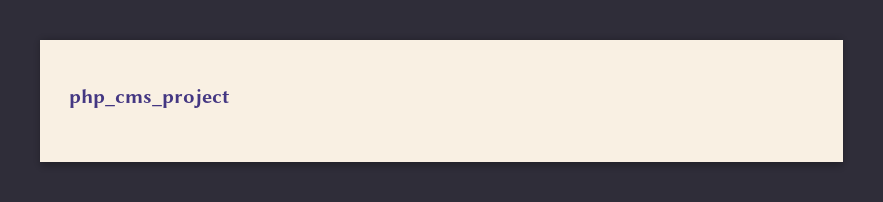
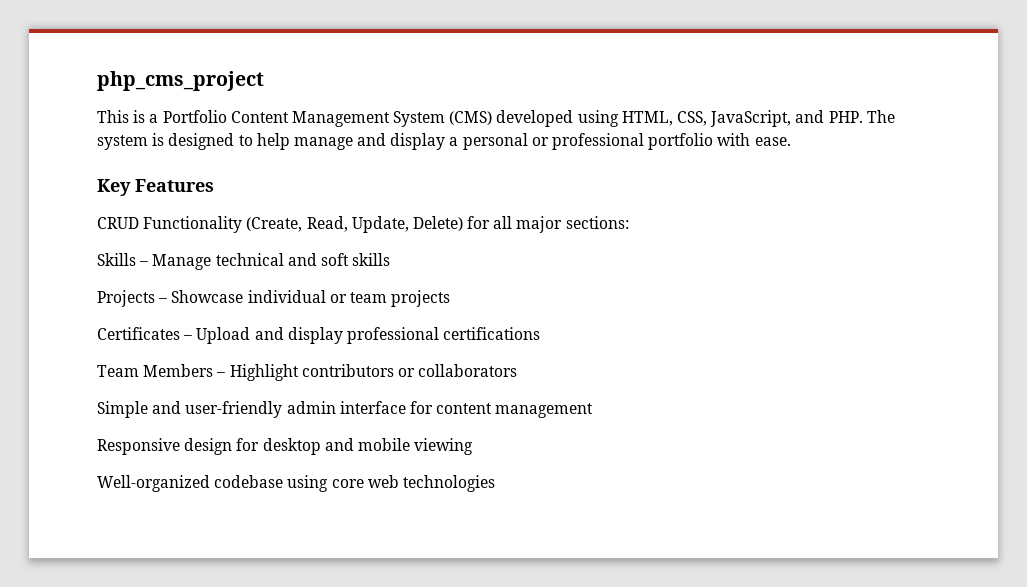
(229, 98) none -> [97,110,895,127] [97,133,791,150] [97,179,214,196] [97,216,629,233] [97,253,391,270] [97,290,451,307] [97,327,541,344] [97,364,518,381] [97,401,594,418] [97,438,474,455] [97,475,495,492] // This is a Portfolio Content Management System (CMS) developed using HTML, CSS, JavaScript, and PHP. The system is designed to help manage and display a personal or professional portfolio with ease. // Key Features // CRUD Functionality (Create, Read, Update, Delete) for all major sections: // Skills – Manage technical and soft skills // Projects – Showcase individual or team projects // Certificates – Upload and display professional certifications // Team Members – Highlight contributors or collaborators // Simple and user-friendly admin interface for content management // Responsive design for desktop and mobile viewing // Well-organized codebase using core web technologies

